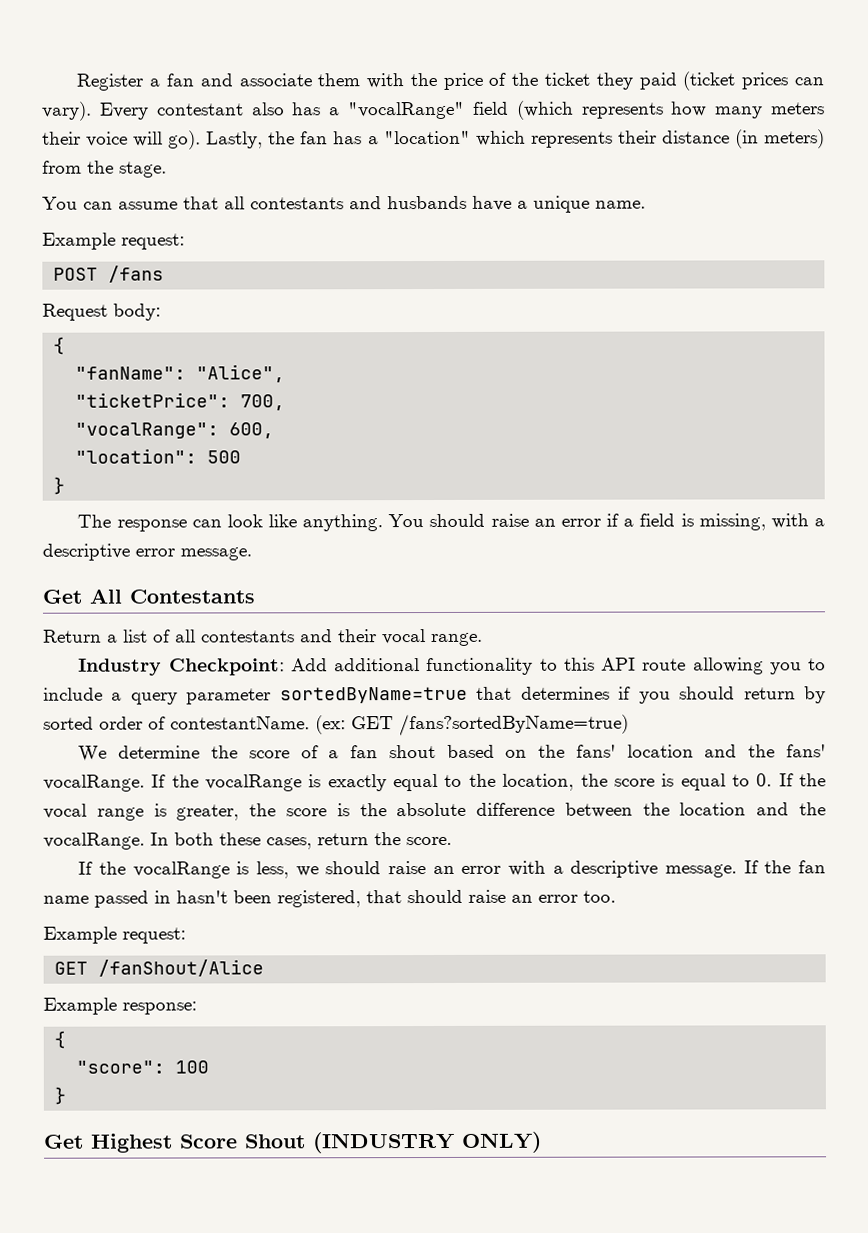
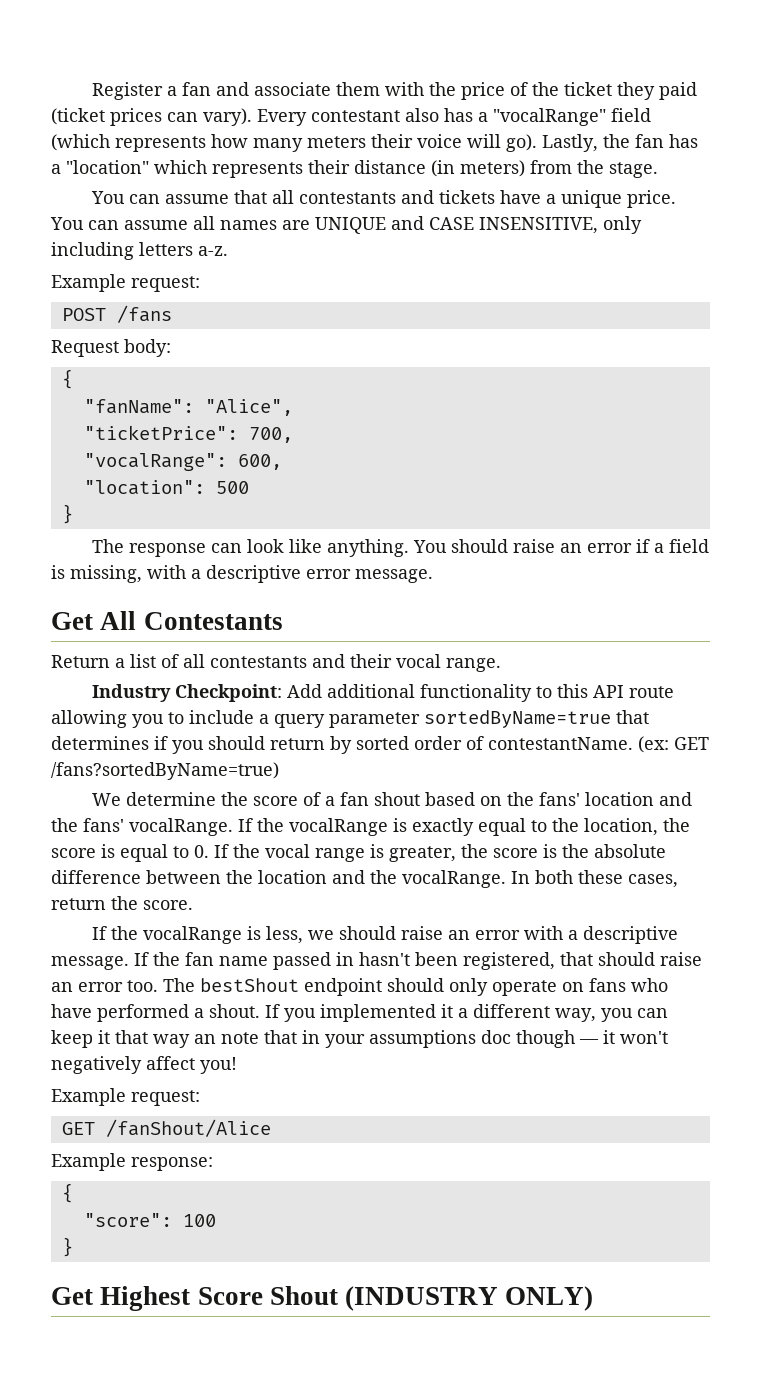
[387,195,467,210] husbands -> [439,190,496,204] tickets
[595,200,646,209] name. -> [627,190,677,208] [50,216,642,234] [51,242,228,260] price. You can assume all names are UNIQUE and CASE INSENSITIVE, only including letters a-z.
(616, 896) none -> [163,978,668,996] [51,1004,668,1022] [51,1030,668,1048] [51,1056,237,1074] The bestShout endpoint should only operate on fans who have performed a shout. If you implemented it a different way, you can keep it that way an note that in your assumptions doc though — it won't negatively affect you!

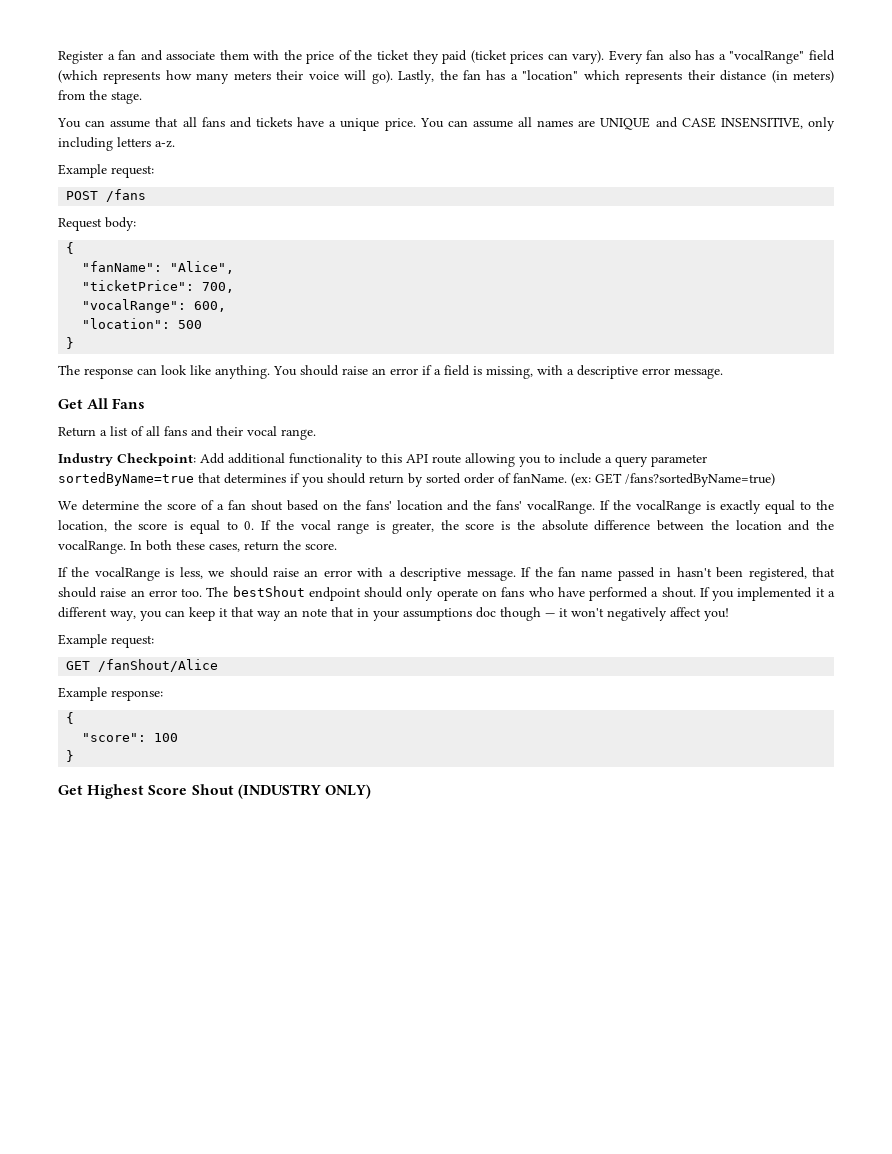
[311,110,400,122] contestant -> [646,50,665,60] fan
[299,192,397,204] contestants -> [201,117,225,127] fans
[143,612,283,630] Contestants -> [112,398,146,409] Fans
[210,656,307,668] contestants -> [164,426,187,436] fans
[488,737,633,750] contestantName. -> [513,473,567,483] fanName.

